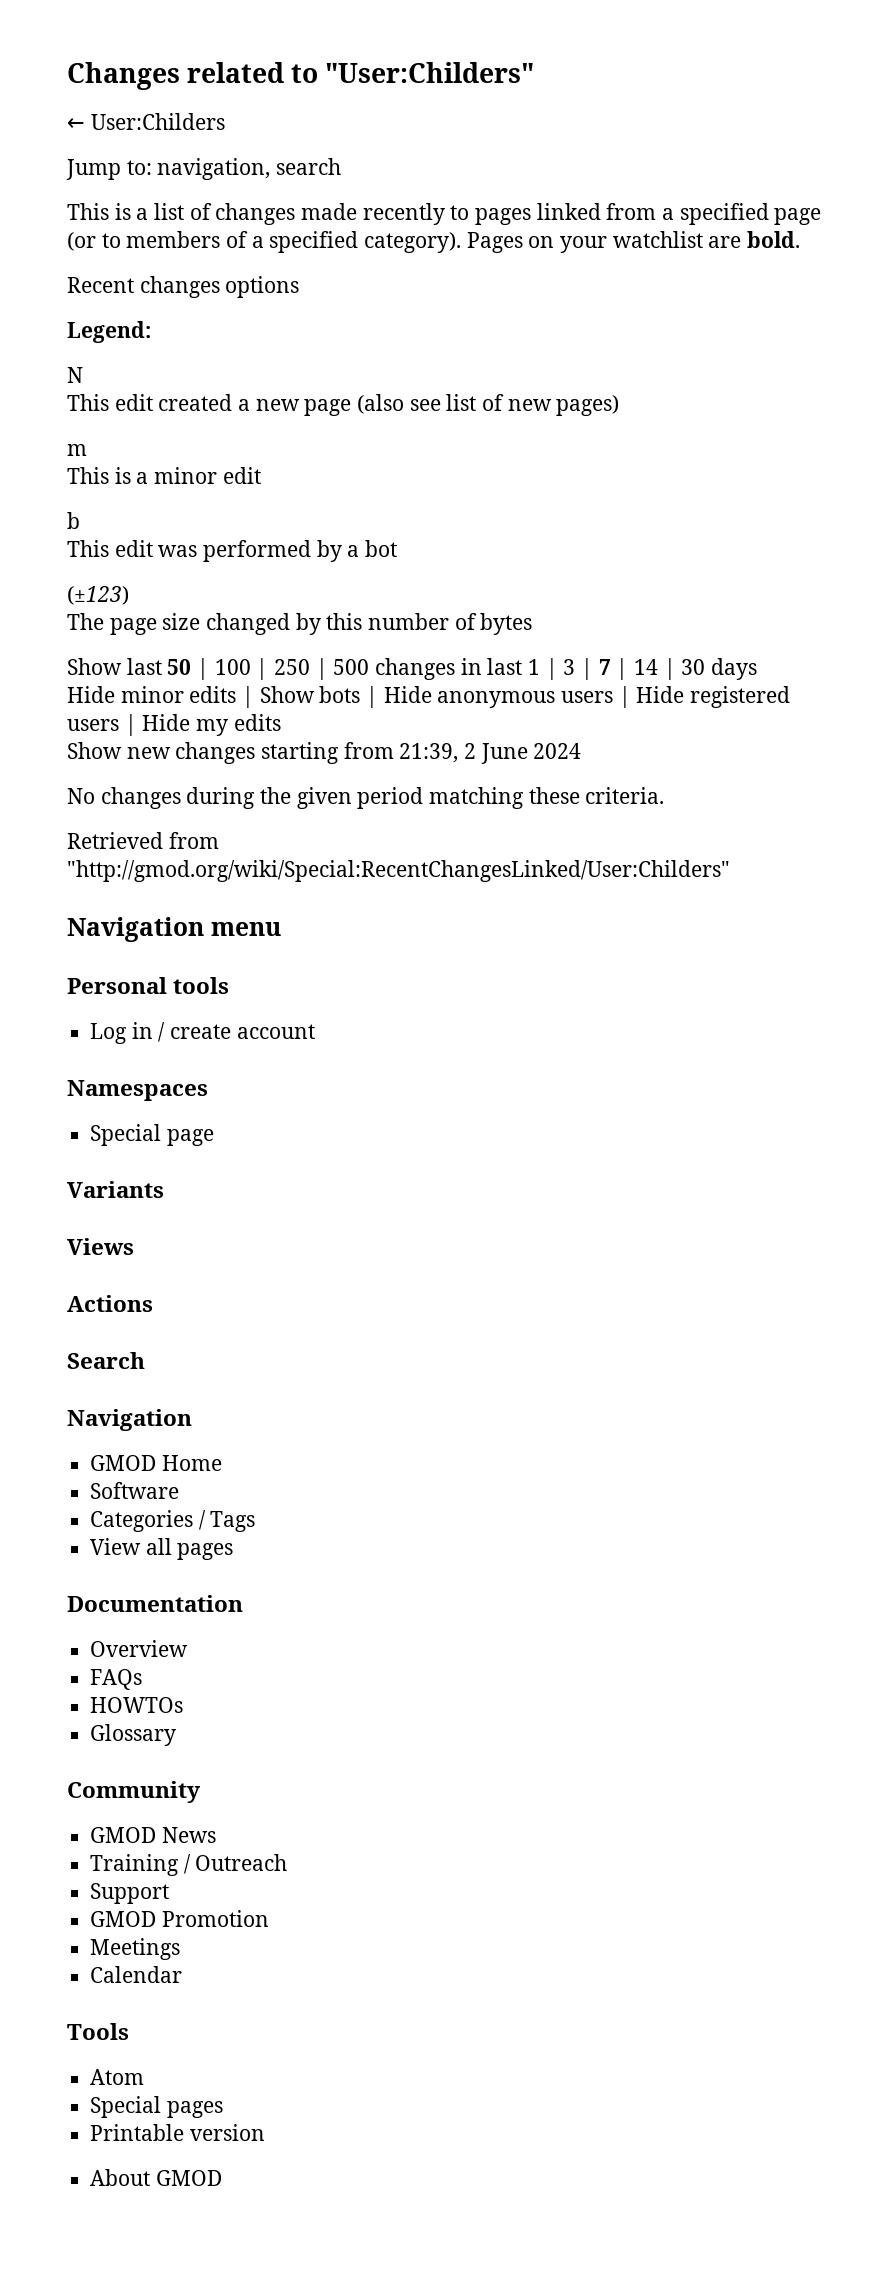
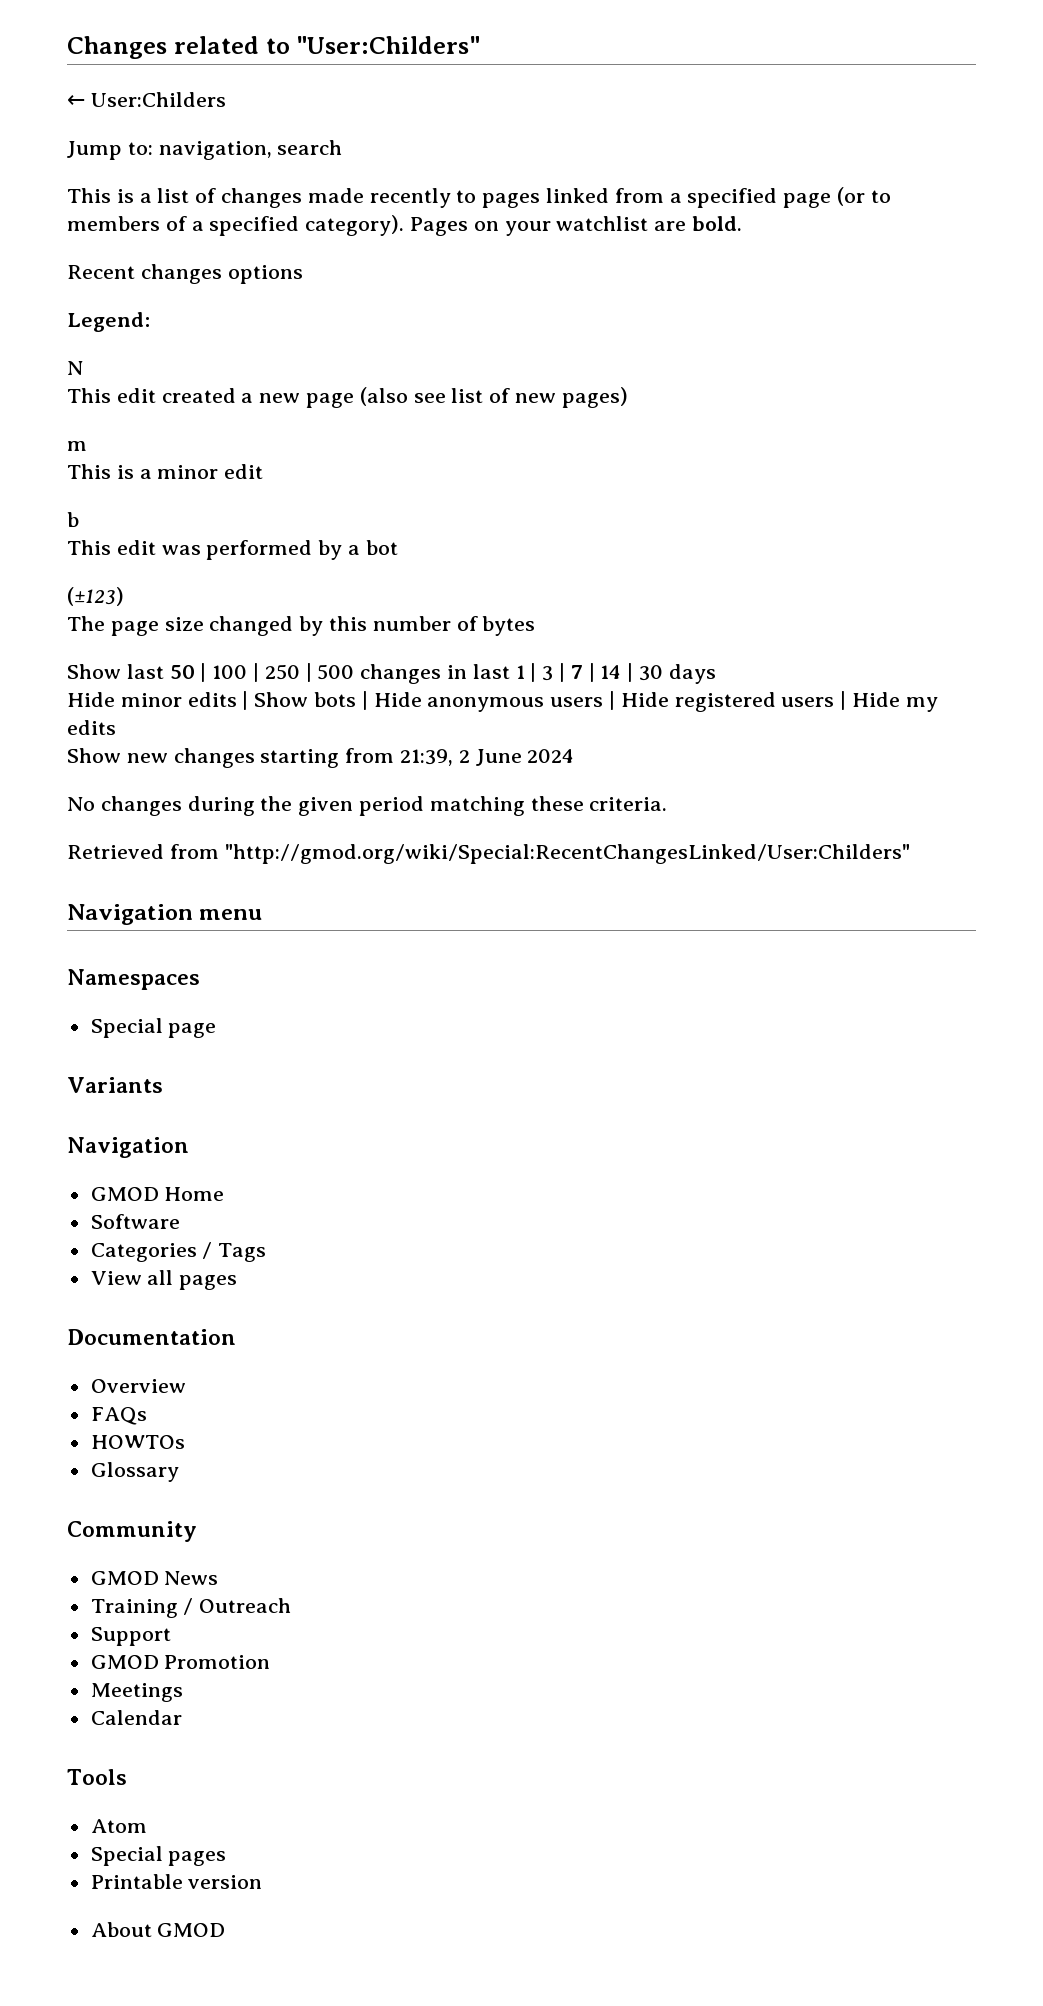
[67,977,230,994] [90,1022,315,1044] // Personal tools // Log in / create account -> (263, 914) none
[67,1238,134,1255] [67,1295,153,1312] [67,1352,145,1369] // Views // Actions // Search -> (163, 1085) none

